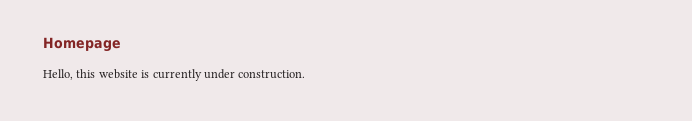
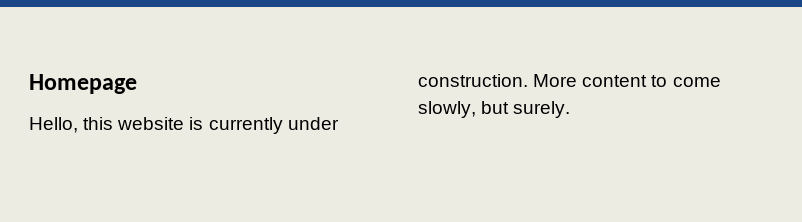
(306, 74) none -> [533,74,721,87] [418,101,571,118] More content to come slowly, but surely.

